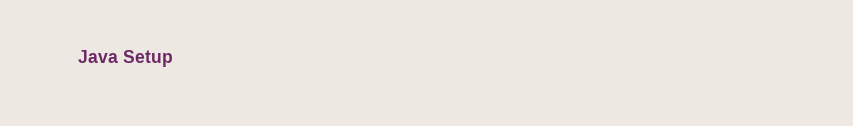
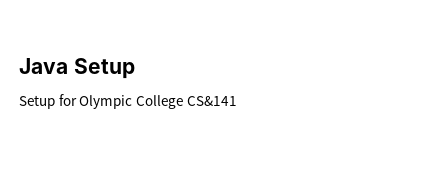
(173, 58) none -> [19,94,237,109] // Setup for Olympic College CS&141

